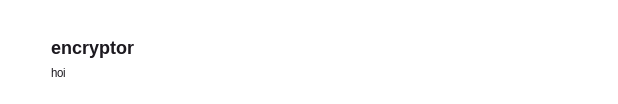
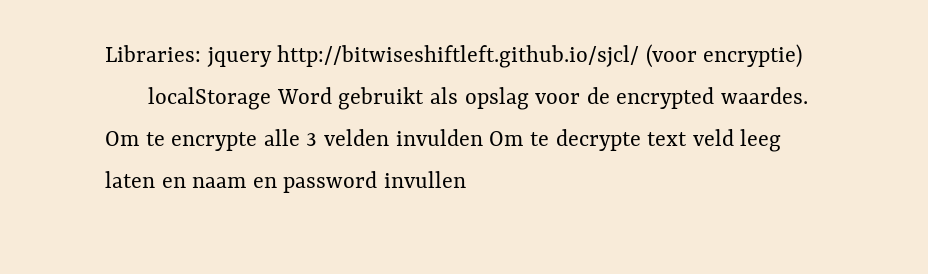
[51,41,134,58] [51,68,66,77] encryptor // hoi -> [105,44,803,68] [148,87,808,110] [105,129,782,152] [105,171,467,193] Libraries: jquery http://bitwiseshiftleft.github.io/sjcl/ (voor encryptie) // localStorage Word gebruikt als opslag voor de encrypted waardes. Om te encrypte alle 3 velden invulden Om te decrypte text veld leeg laten en naam en password invullen

